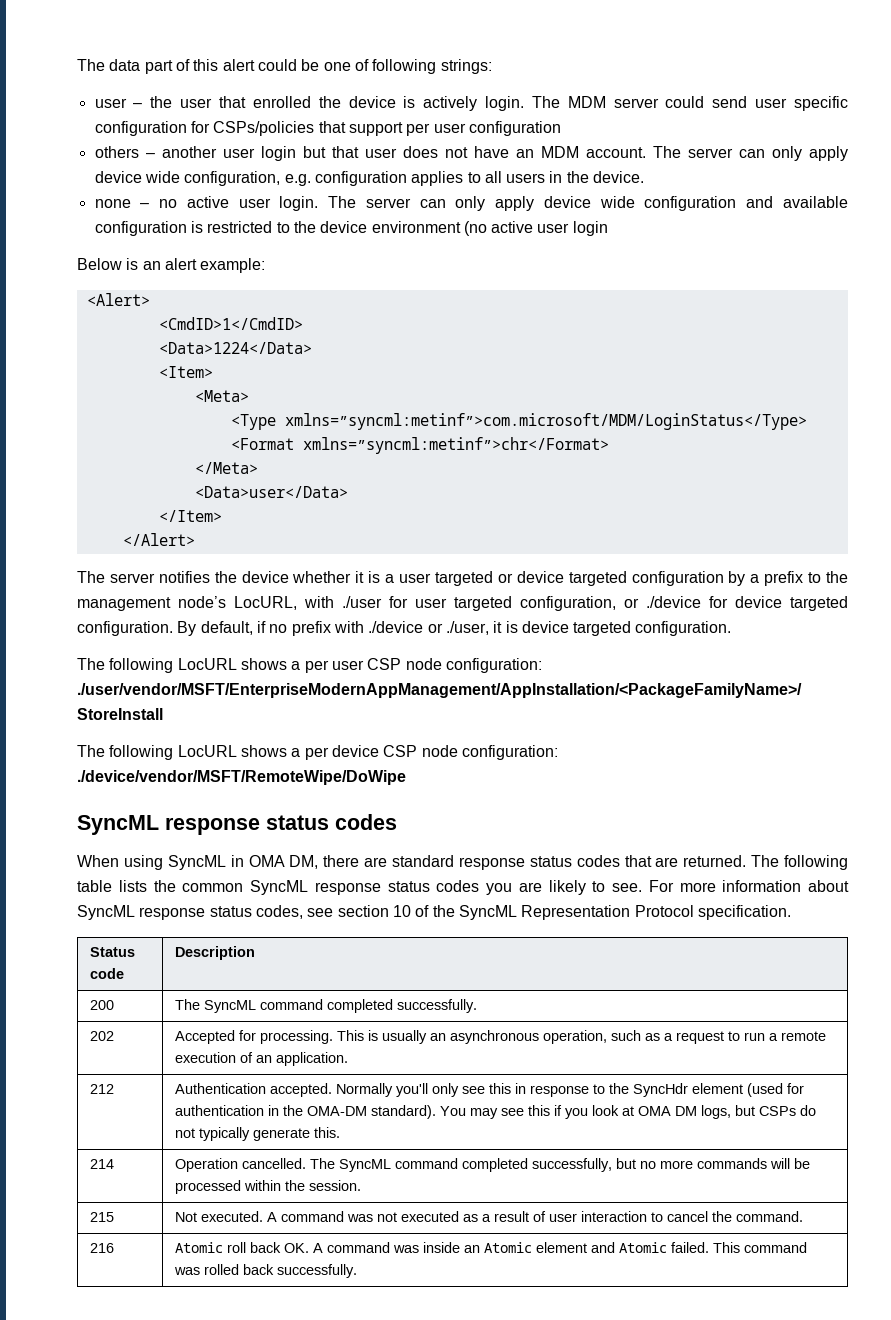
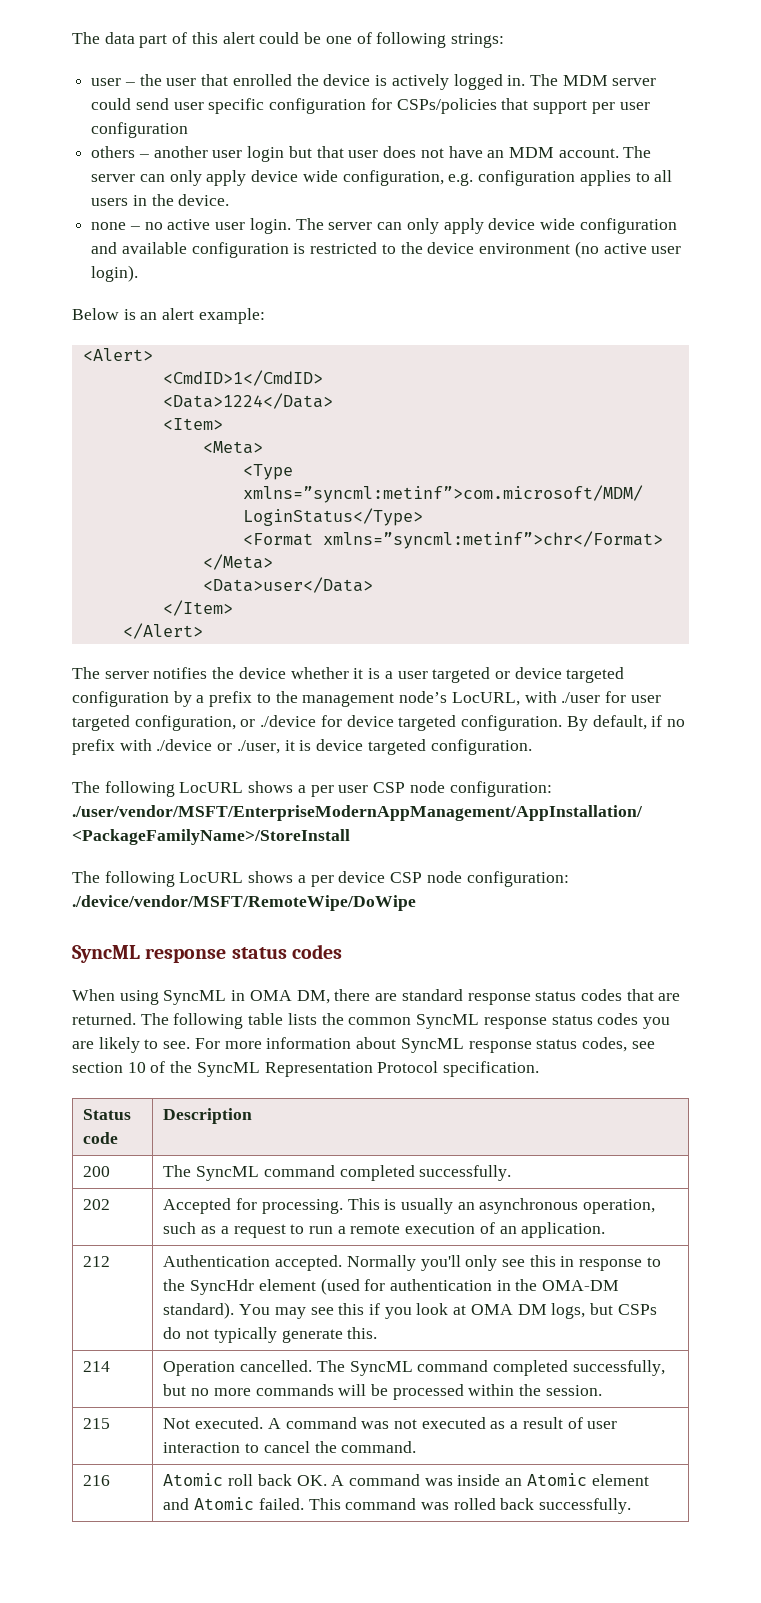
[485,96,525,111] login. -> [453,74,526,90] logged in.
[572,221,608,236] login -> [91,265,139,282] login).

